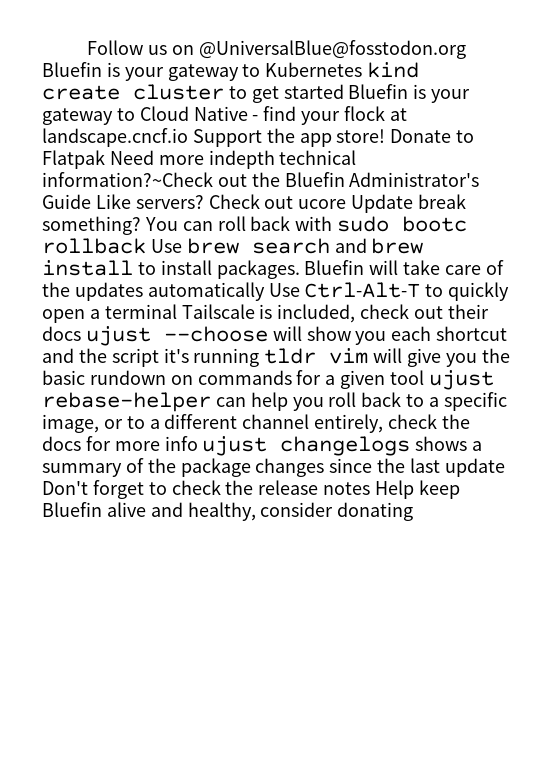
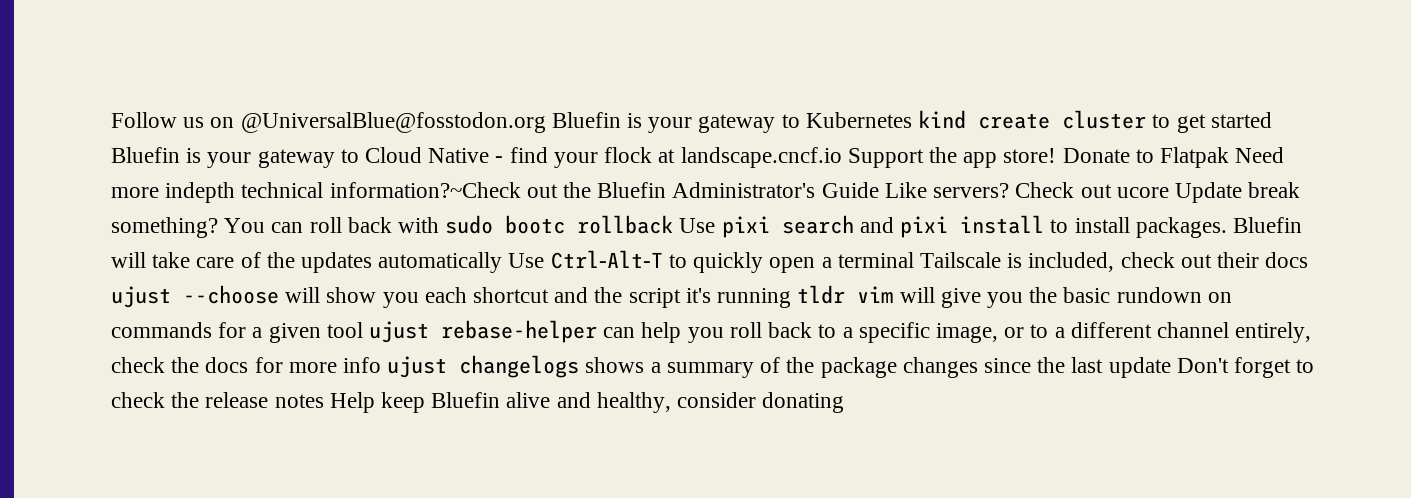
[186,238,239,254] brew -> [721,216,770,238] pixi
[371,238,424,254] brew -> [900,216,949,238] pixi

